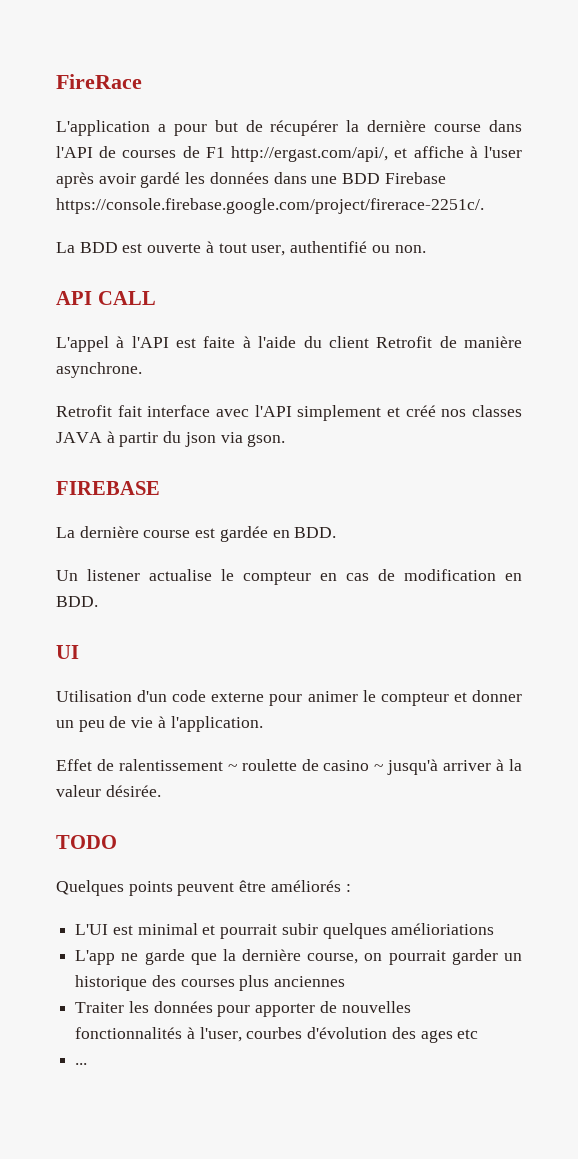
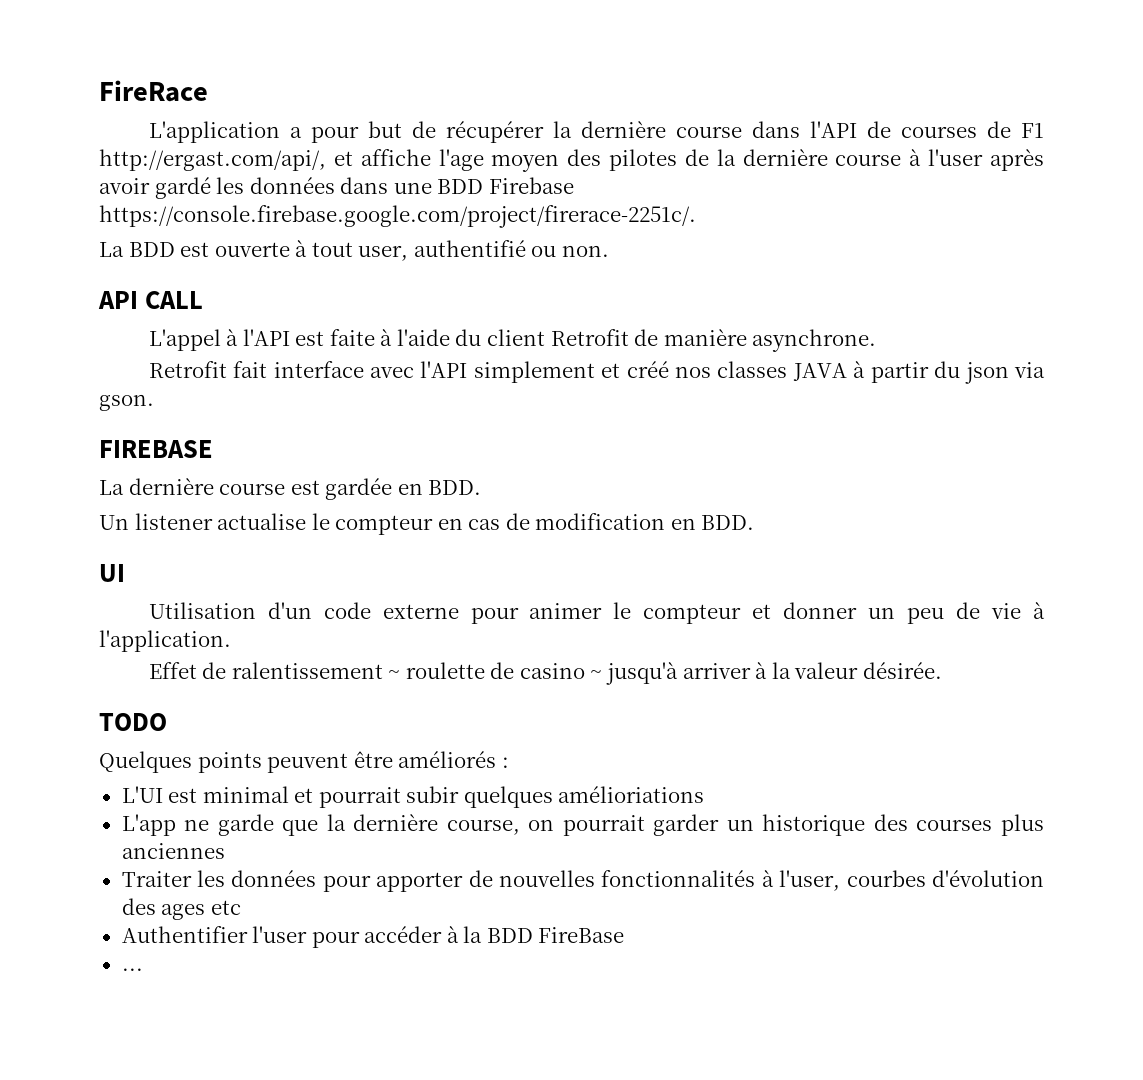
(464, 152) none -> [438,149,902,172] l'age moyen des pilotes de la dernière course
(479, 1034) none -> [121,926,625,948] // Authentifier l'user pour accéder à la BDD FireBase

